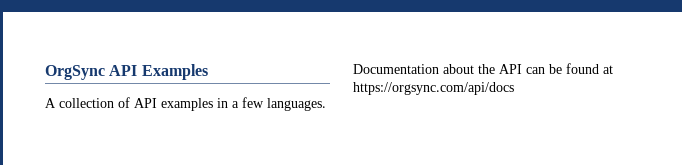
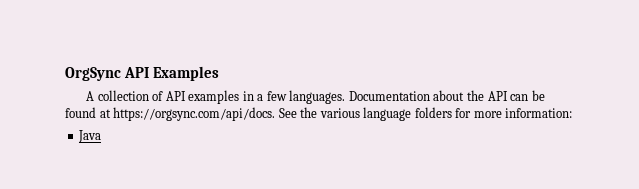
[353,82,514,95] https://orgsync.com/api/docs -> [113,107,573,121] [78,130,102,143] https://orgsync.com/api/docs. See the various language folders for more information: // Java

